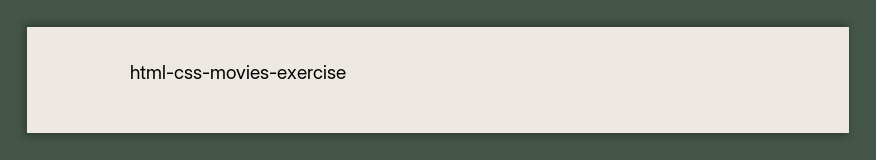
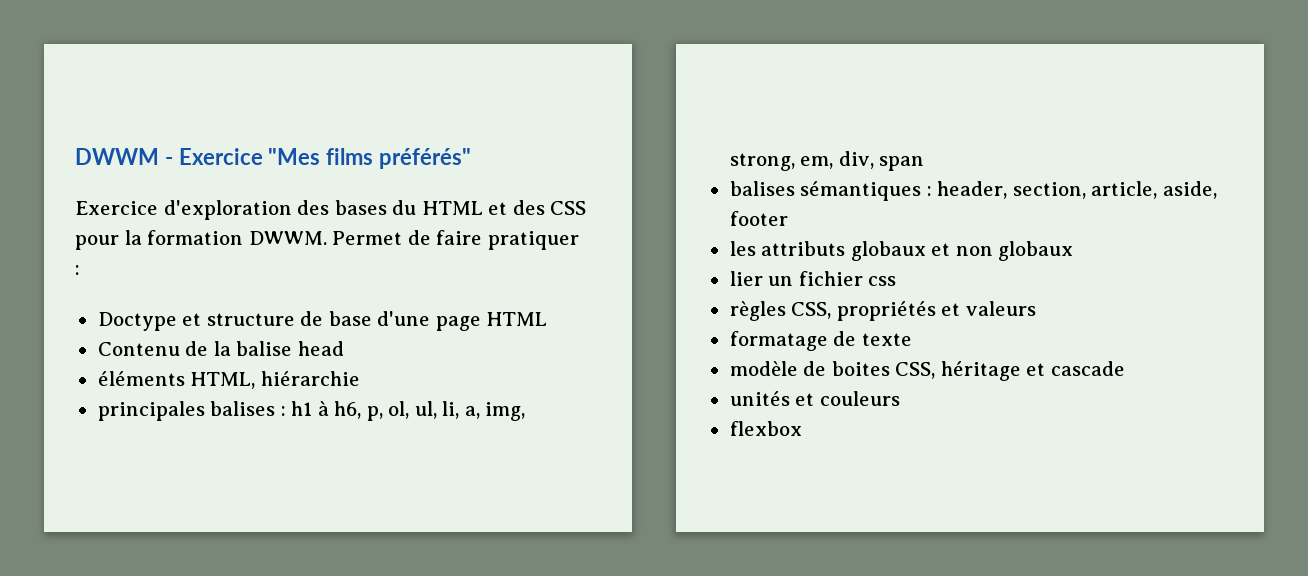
[130,65,346,79] html-css-movies-exercise -> [75,148,472,169] [75,200,587,220] [75,230,579,250] [75,265,80,275] [97,311,548,331] [97,341,344,356] [97,371,360,389] [97,401,526,421] [729,151,925,171] [729,181,1217,201] [729,211,788,226] [729,241,1074,261] [729,271,897,286] [729,301,1036,321] [729,331,912,351] [729,361,1125,381] [729,391,900,406] [729,421,802,436] DWWM - Exercice "Mes films préférés" // Exercice d'exploration des bases du HTML et des CSS pour la formation DWWM. Permet de faire pratiquer : // Doctype et structure de base d'une page HTML // Contenu de la balise head // éléments HTML, hiérarchie // principales balises : h1 à h6, p, ol, ul, li, a, img, strong, em, div, span // balises sémantiques : header, section, article, aside, footer // les attributs globaux et non globaux // lier un fichier css // règles CSS, propriétés et valeurs // formatage de texte // modèle de boites CSS, héritage et cascade // unités et couleurs // flexbox

